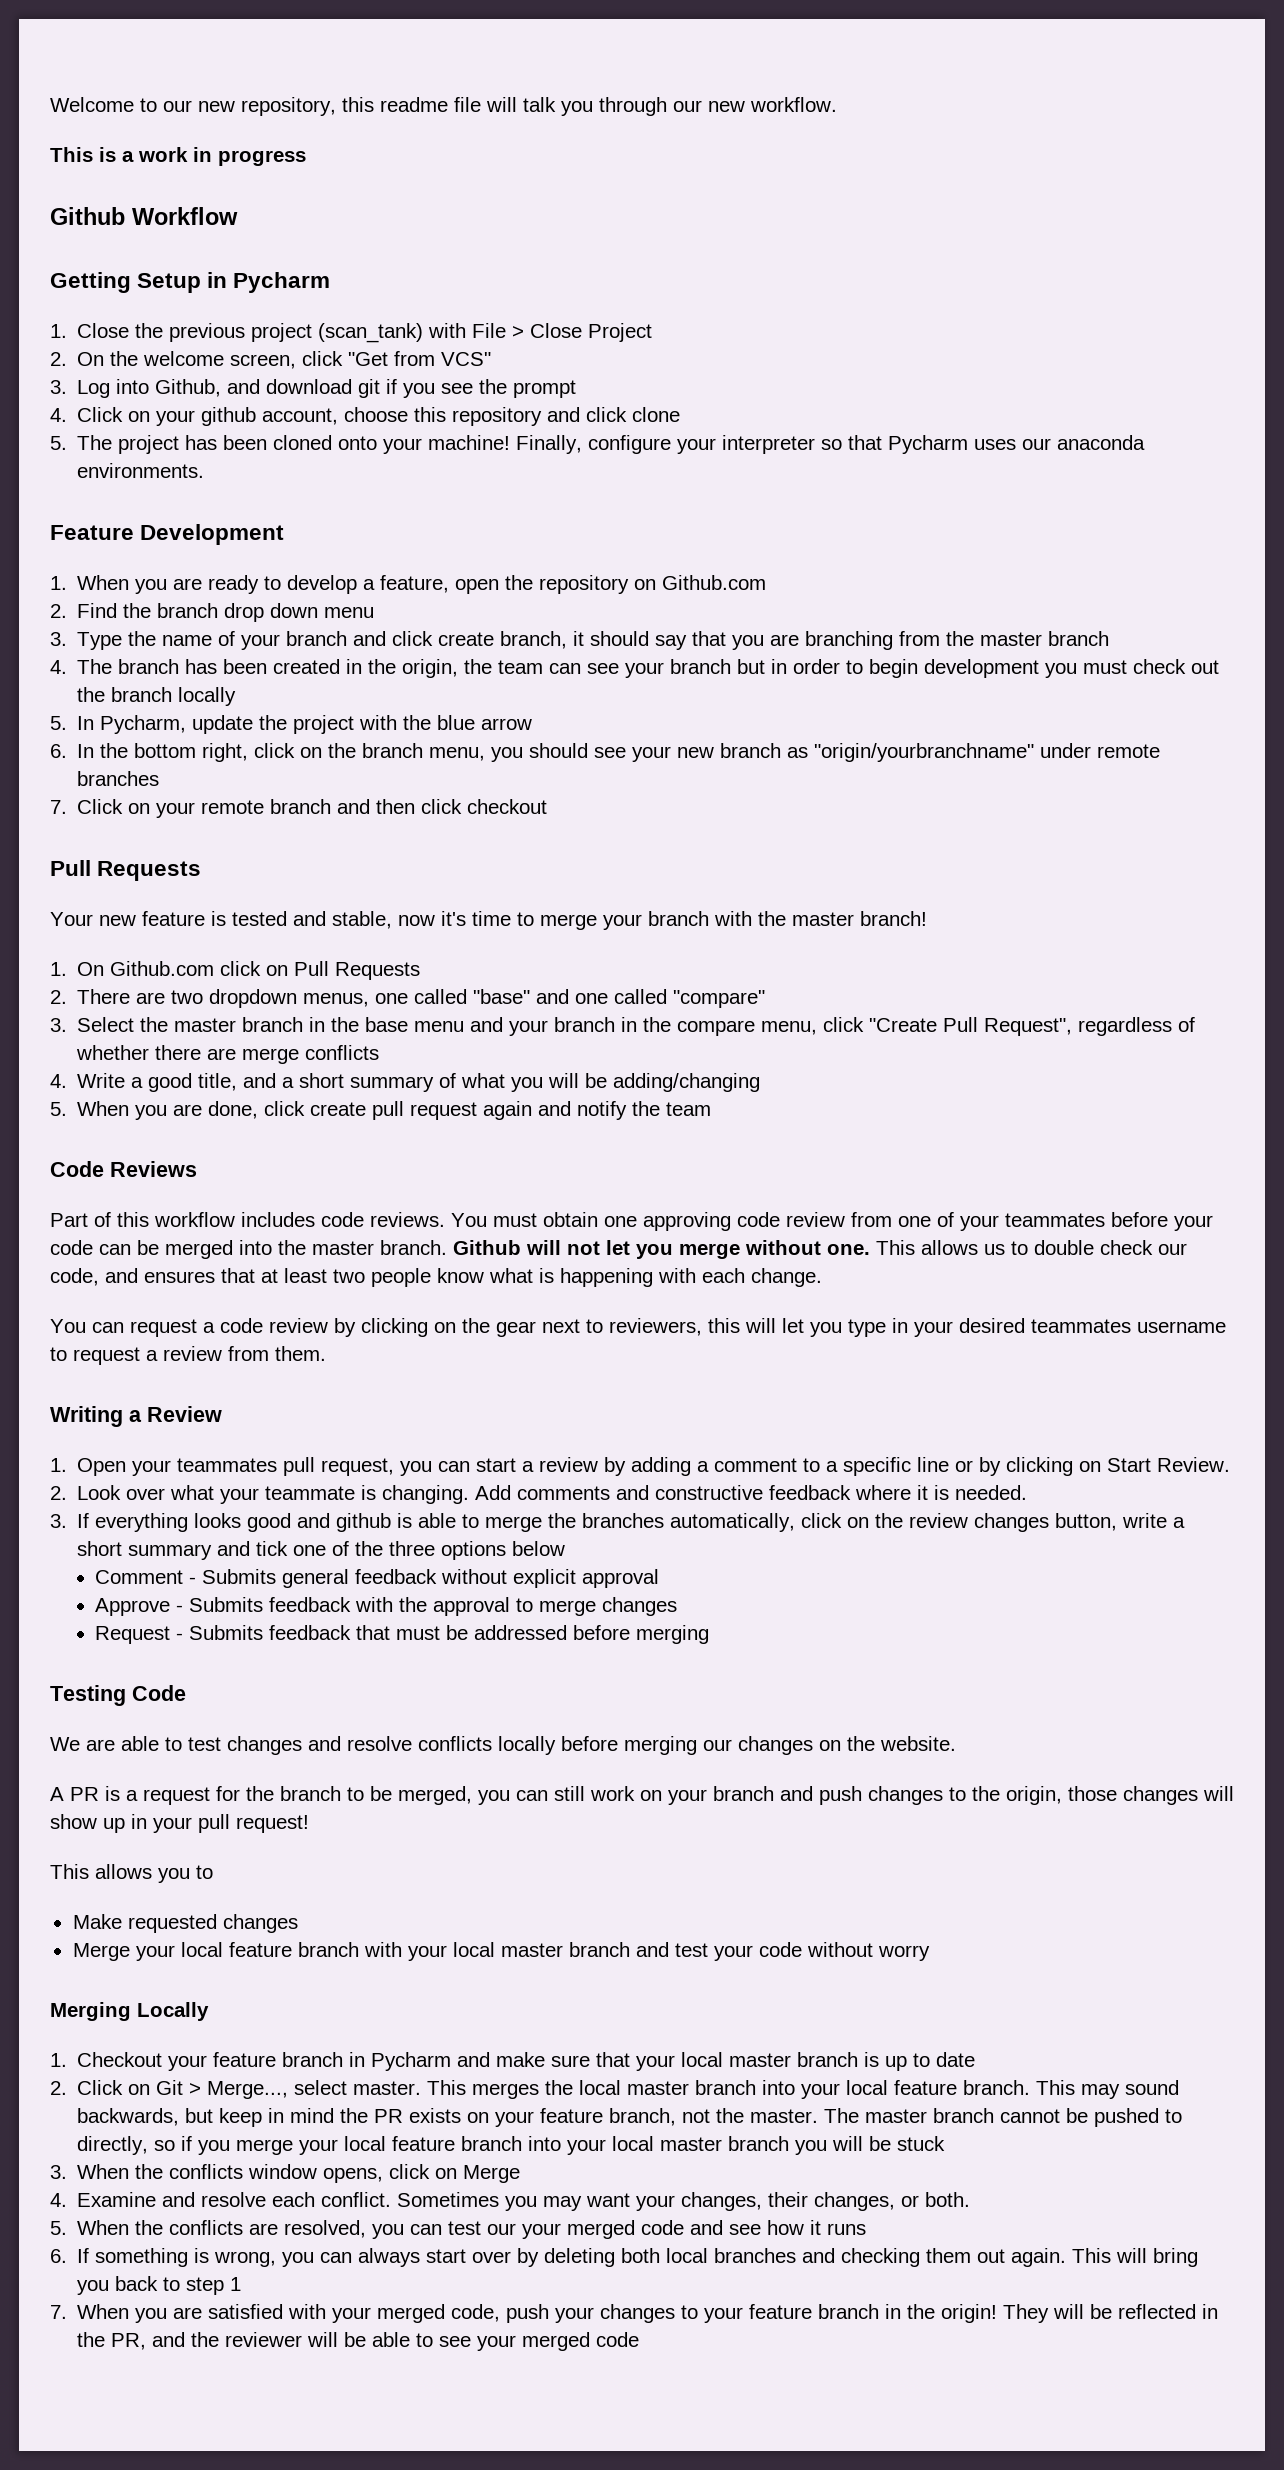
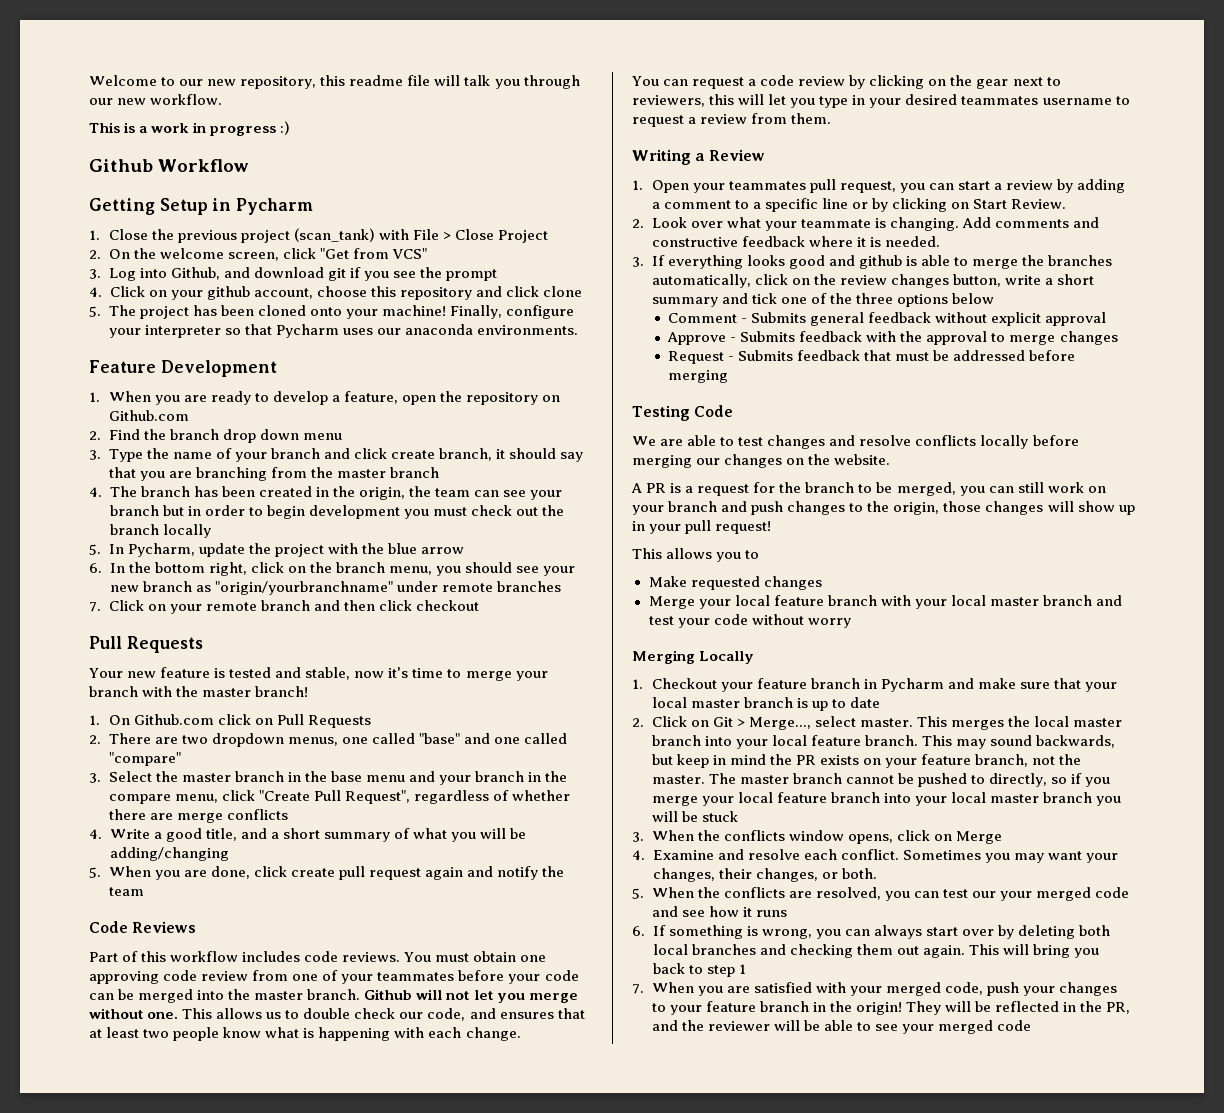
(306, 158) none -> [280,121,291,135] :)

